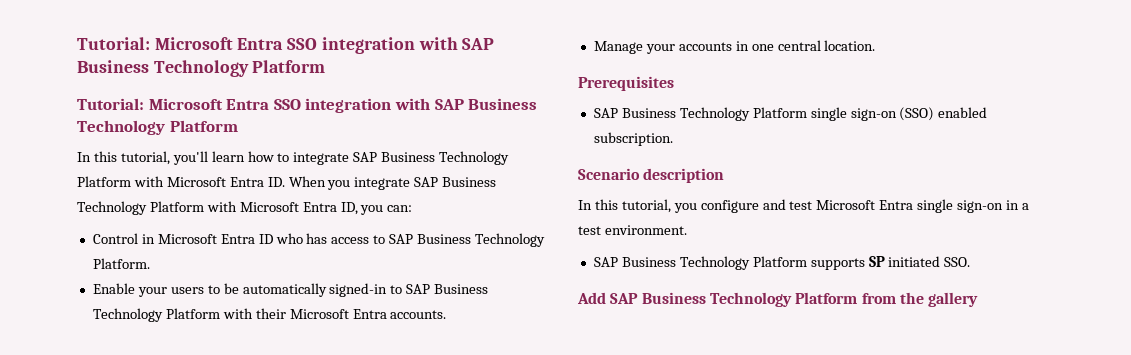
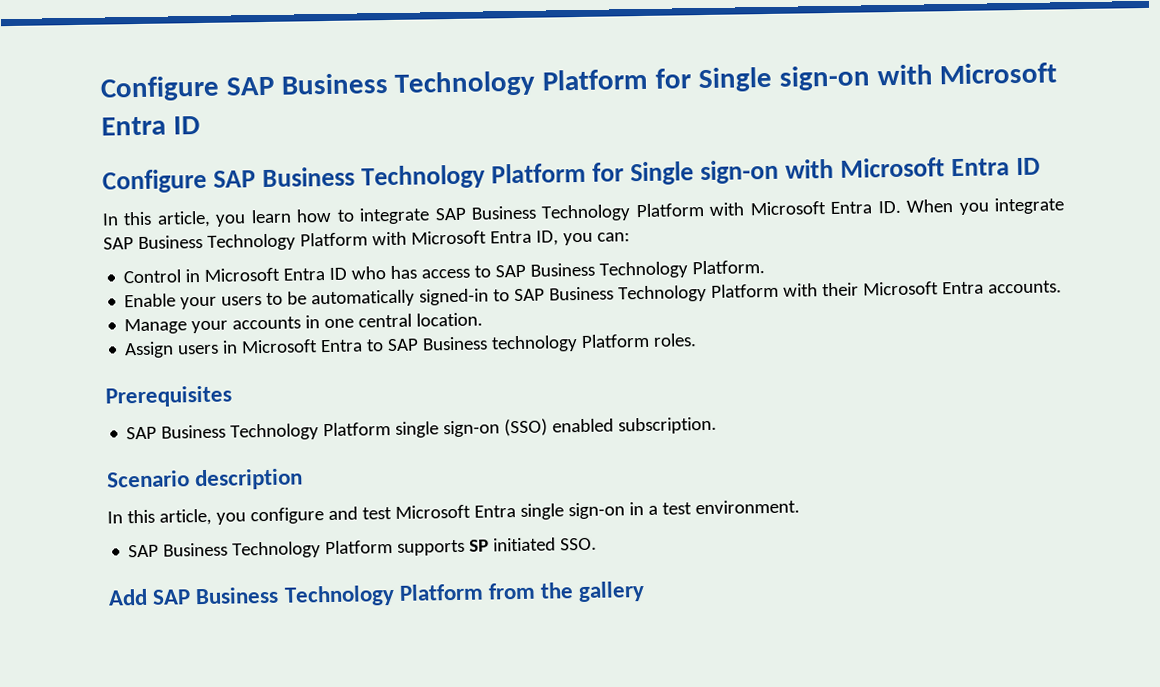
[77,37,495,54] [77,60,326,77] [77,98,538,113] [77,120,238,135] [77,151,208,165] Tutorial: Microsoft Entra SSO integration with SAP Business Technology Platform // Tutorial: Microsoft Entra SSO integration with SAP Business Technology Platform // In this tutorial, you'll -> [100,62,1058,102] [101,116,200,136] [102,157,1041,194] [102,210,247,228] Configure SAP Business Technology Platform for Single sign-on with Microsoft Entra ID // Configure SAP Business Technology Platform for Single sign-on with Microsoft Entra ID // In this article, you
(876, 45) none -> [124,333,698,359] // Assign users in Microsoft Entra to SAP Business technology Platform roles.
[621,199,671,213] tutorial, -> [158,508,212,526] article,

